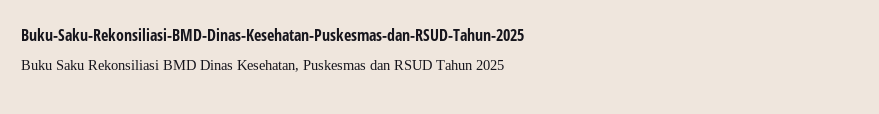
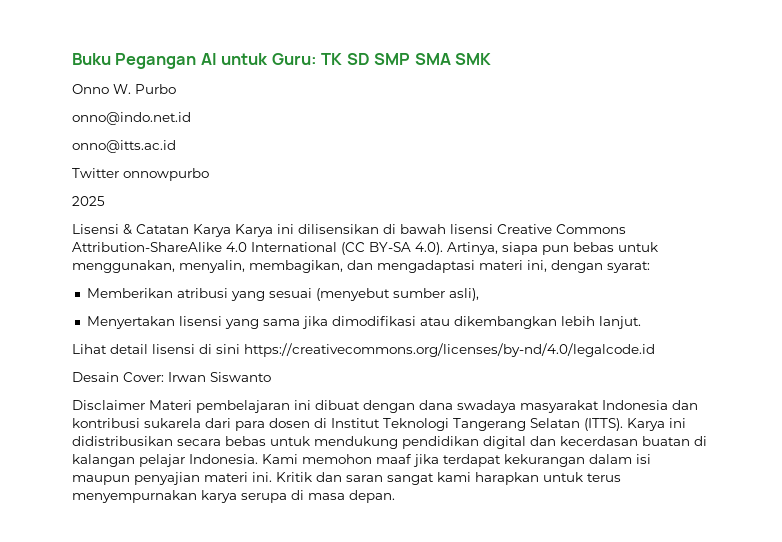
[21,28,524,41] [21,60,504,72] Buku-Saku-Rekonsiliasi-BMD-Dinas-Kesehatan-Puskesmas-dan-RSUD-Tahun-2025 // Buku Saku Rekonsiliasi BMD Dinas Kesehatan, Puskesmas dan RSUD Tahun 2025 -> [72,53,492,69] [72,84,176,94] [72,112,191,125] [72,140,176,153] [72,168,209,181] [72,196,105,206] [72,224,626,237] [72,242,658,255] [72,260,650,273] [86,288,479,301] [86,316,641,329] [72,343,655,357] [72,372,271,382] [72,400,698,413] [72,418,686,431] [72,436,707,449] [72,454,651,467] [72,472,621,485] [72,490,395,503] Buku Pegangan AI untuk Guru: TK SD SMP SMA SMK // Onno W. Purbo // onno@indo.net.id // onno@itts.ac.id // Twitter onnowpurbo // 2025 // Lisensi & Catatan Karya Karya ini dilisensikan di bawah lisensi Creative Commons Attribution-ShareAlike 4.0 International (CC BY-SA 4.0). Artinya, siapa pun bebas untuk menggunakan, menyalin, membagikan, dan mengadaptasi materi ini, dengan syarat: // Memberikan atribusi yang sesuai (menyebut sumber asli), // Menyertakan lisensi yang sama jika dimodifikasi atau dikembangkan lebih lanjut. // Lihat detail lisensi di sini https://creativecommons.org/licenses/by-nd/4.0/legalcode.id // Desain Cover: Irwan Siswanto // Disclaimer Materi pembelajaran ini dibuat dengan dana swadaya masyarakat Indonesia dan kontribusi sukarela dari para dosen di Institut Teknologi Tangerang Selatan (ITTS). Karya ini didistribusikan secara bebas untuk mendukung pendidikan digital dan kecerdasan buatan di kalangan pelajar Indonesia. Kami memohon maaf jika terdapat kekurangan dalam isi maupun penyajian materi ini. Kritik dan saran sangat kami harapkan untuk terus menyempurnakan karya serupa di masa depan.

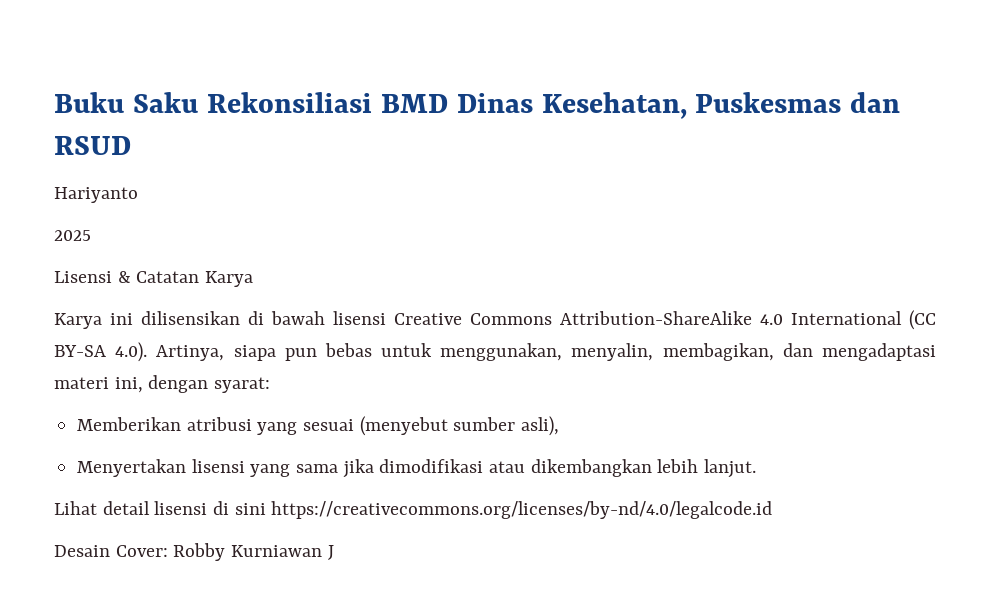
[115,53,492,69] [72,84,176,94] [72,112,191,125] [72,140,176,153] [72,168,209,181] Pegangan AI untuk Guru: TK SD SMP SMA SMK // Onno W. Purbo // onno@indo.net.id // onno@itts.ac.id // Twitter onnowpurbo -> [132,92,901,119] [54,136,131,155] [54,187,138,203] Saku Rekonsiliasi BMD Dinas Kesehatan, Puskesmas dan RSUD // Hariyanto
(231, 230) none -> (254, 279) //
[168,372,271,382] [72,400,698,413] [72,418,686,431] [72,436,707,449] [72,454,651,467] [72,472,621,485] [72,490,395,503] Irwan Siswanto // Disclaimer Materi pembelajaran ini dibuat dengan dana swadaya masyarakat Indonesia dan kontribusi sukarela dari para dosen di Institut Teknologi Tangerang Selatan (ITTS). Karya ini didistribusikan secara bebas untuk mendukung pendidikan digital dan kecerdasan buatan di kalangan pelajar Indonesia. Kami memohon maaf jika terdapat kekurangan dalam isi maupun penyajian materi ini. Kritik dan saran sangat kami harapkan untuk terus menyempurnakan karya serupa di masa depan. -> [173,543,334,561] Robby Kurniawan J

